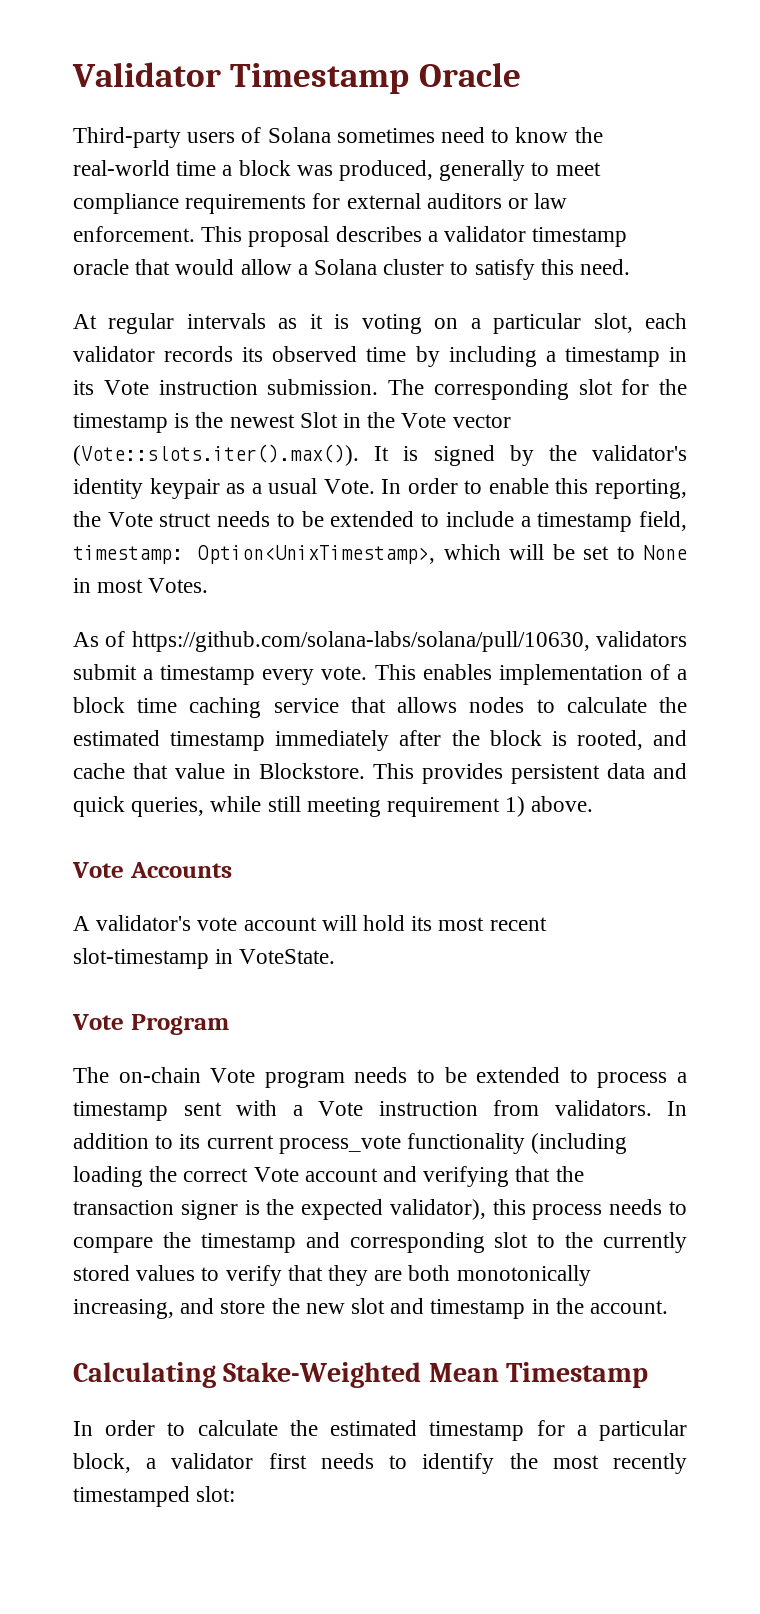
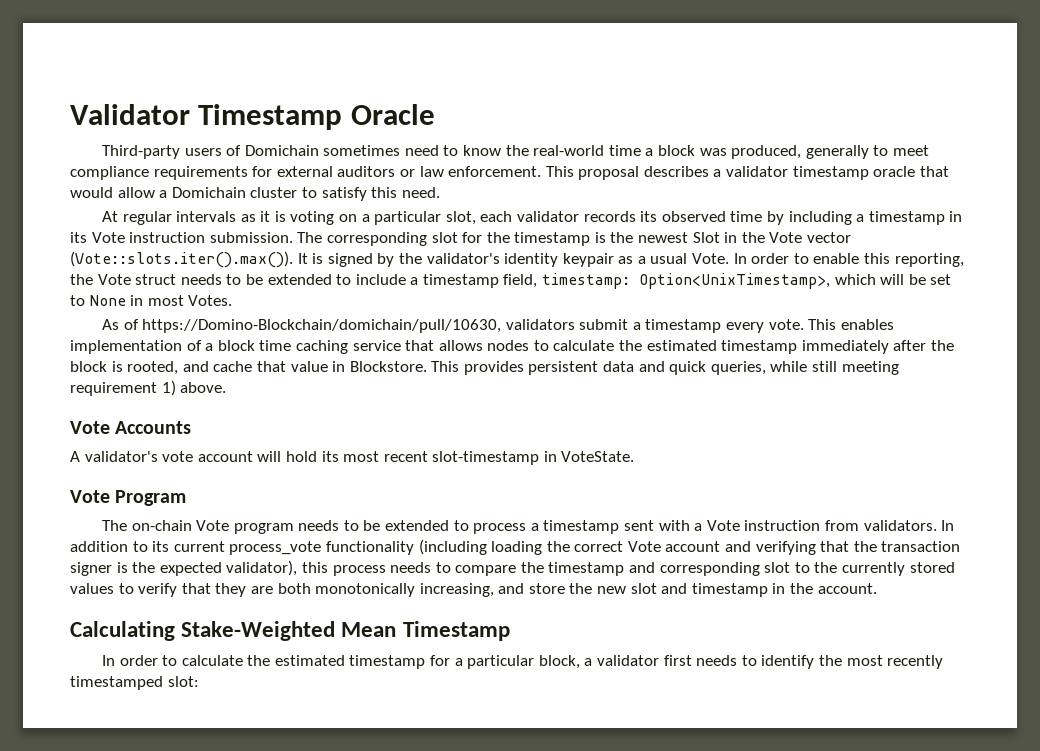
[267,127,331,143] Solana -> [244,145,319,156] Domichain
[314,259,378,275] Solana -> [171,187,246,198] Domichain
[131,631,590,652] https://github.com/solana-labs/solana/pull/10630, -> [142,319,502,333] https://Domino-Blockchain/domichain/pull/10630,

